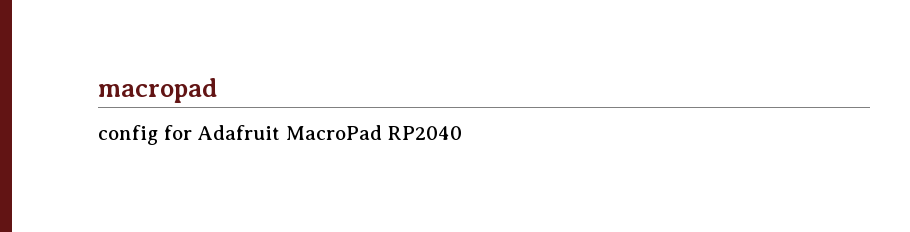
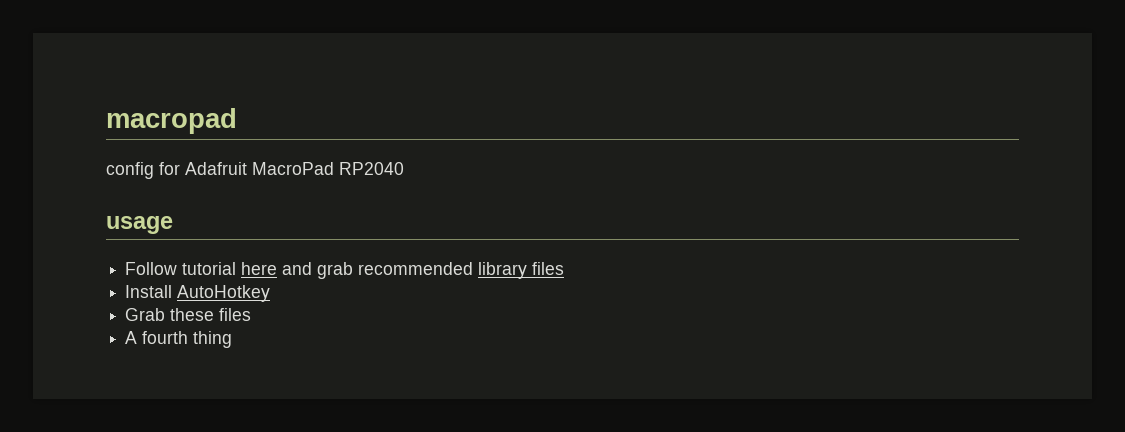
(463, 133) none -> [106,216,173,234] [125,262,565,279] [125,285,271,302] [125,308,252,321] [125,331,233,348] // usage // Follow tutorial here and grab recommended library files // Install AutoHotkey // Grab these files // A fourth thing

